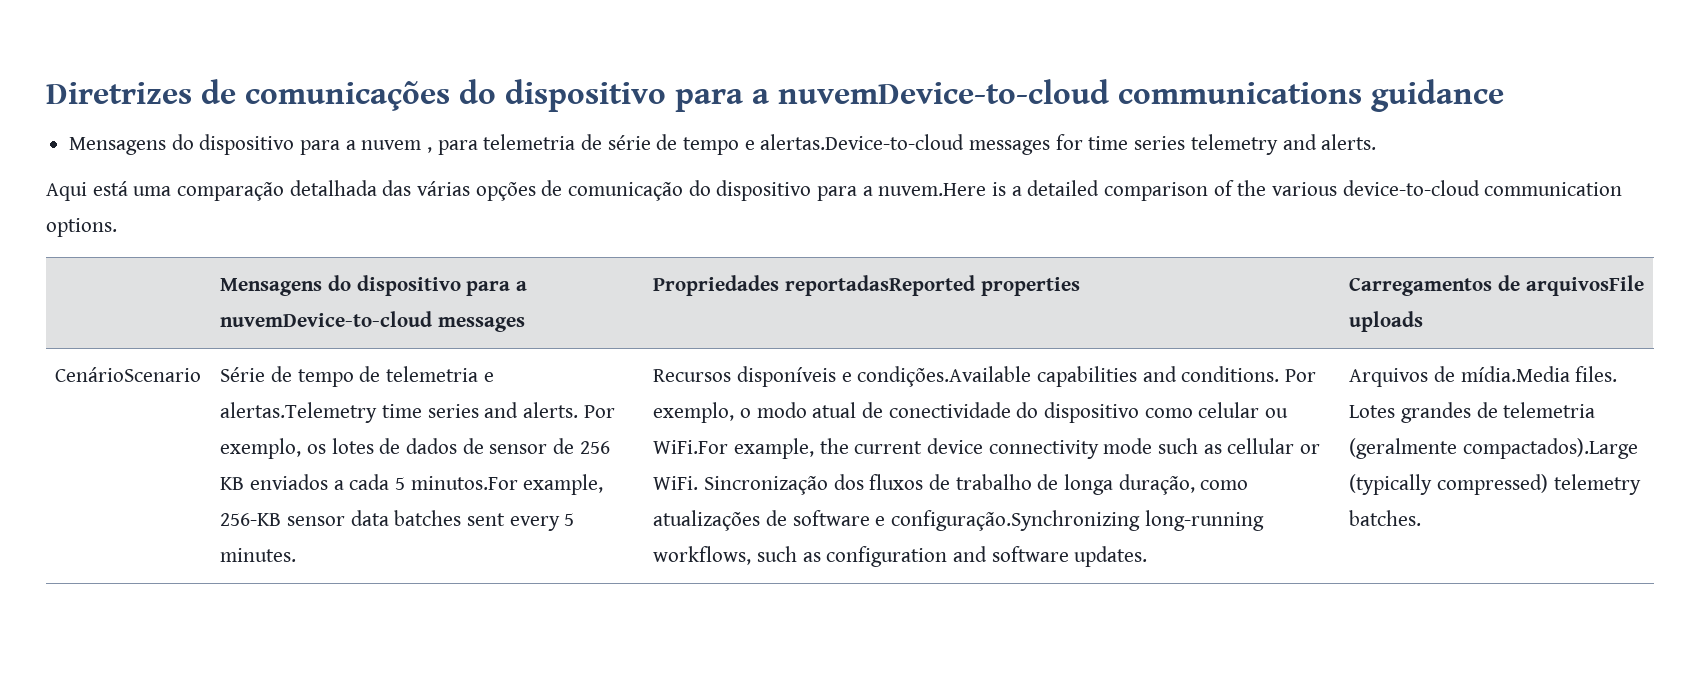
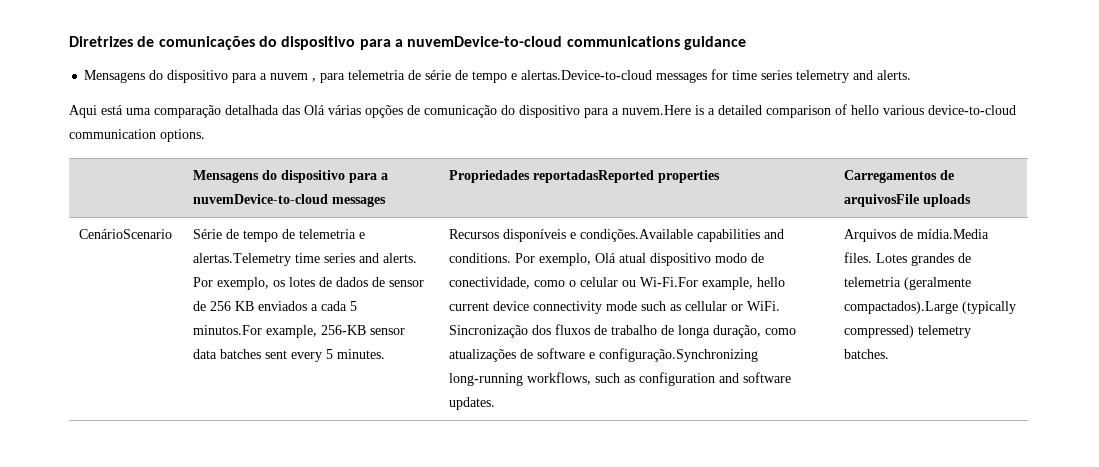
(412, 188) none -> [304,105,325,115] Olá
[1237,180,1267,196] the -> [851,105,879,115] hello
[740,402,1289,423] [653,438,849,459] o modo atual de conectividade do dispositivo como celular ou WiFi.For example, the -> [595,253,765,266] [449,277,786,290] Olá atual dispositivo modo de conectividade, como o celular ou Wi-Fi.For example, hello

